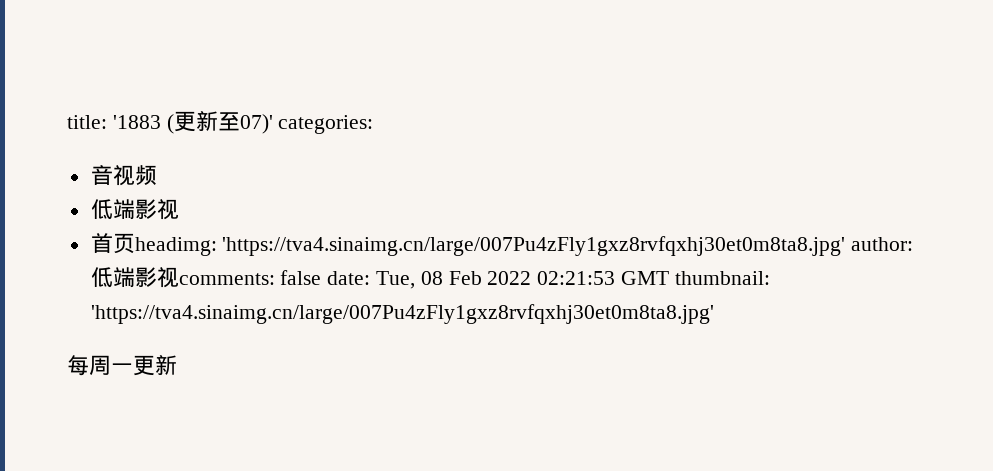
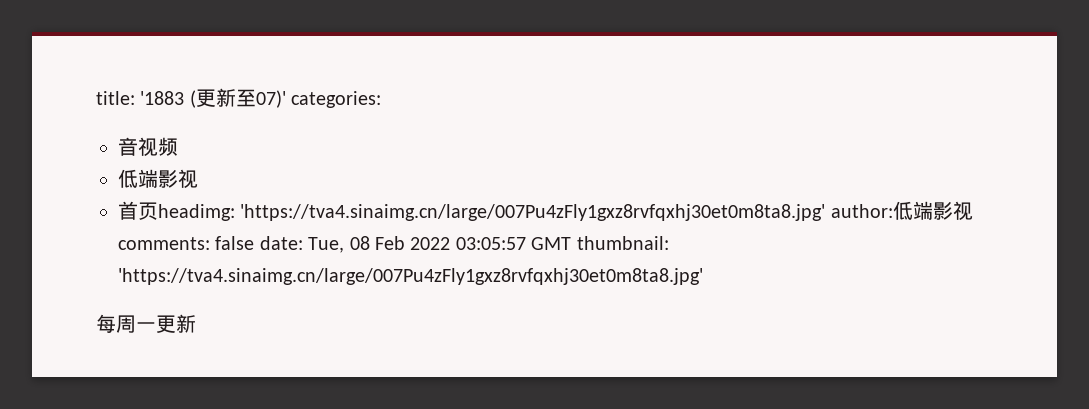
[537,271,616,285] 02:21:53 -> [455,237,526,250] 03:05:57

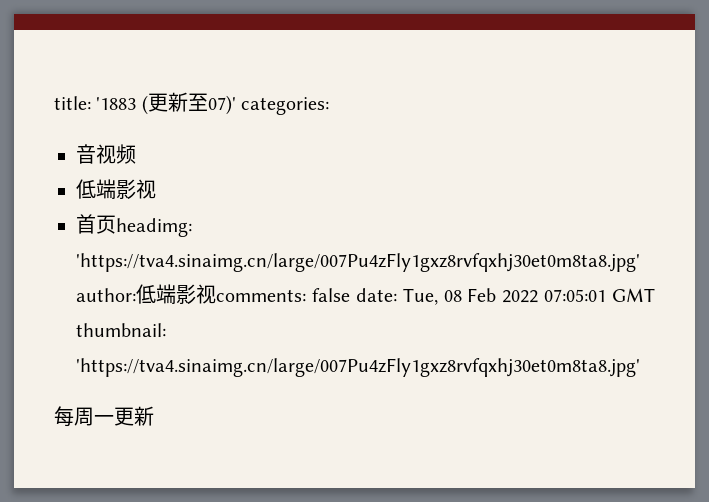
[455,237,526,250] 03:05:57 -> [544,289,607,302] 07:05:01

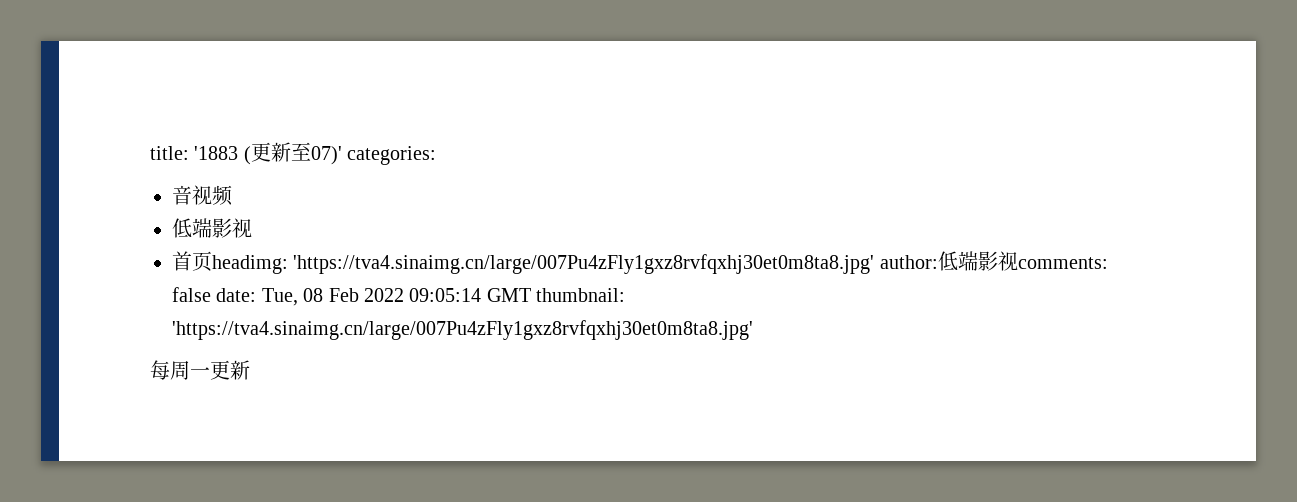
[544,289,607,302] 07:05:01 -> [409,288,482,302] 09:05:14

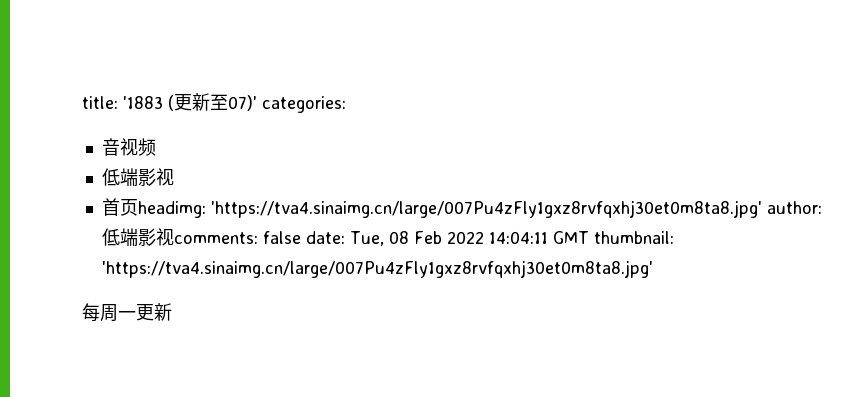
[409,288,482,302] 09:05:14 -> [488,231,548,244] 14:04:11

